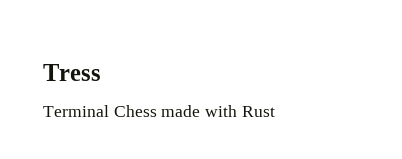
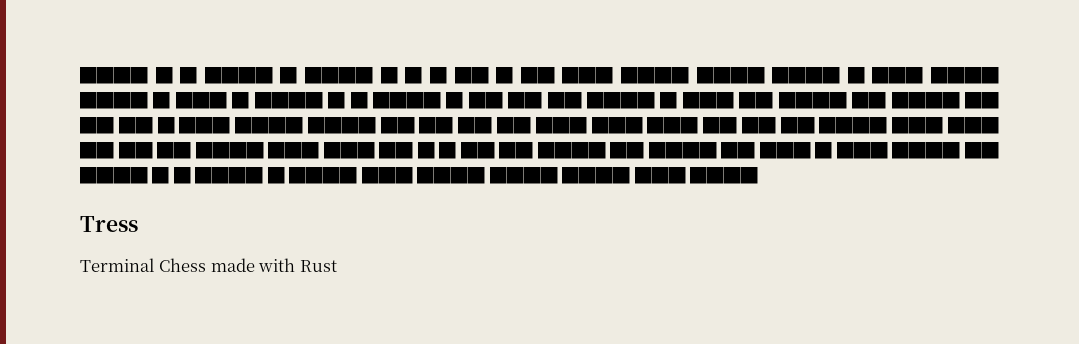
(43, 72) none -> [80,67,999,84] [80,92,1000,109] [80,117,1000,134] [80,142,999,159] [80,167,759,184] ████ █ █ ████ █ ████ █ █ █ ██ █ ██ ███ ████ ████ ████ █ ███ ████ ████ █ ███ █ ████ █ █ ████ █ ██ ██ ██ ████ █ ███ ██ ████ ██ ████ ██ ██ ██ █ ███ ████ ████ ██ ██ ██ ██ ███ ███ ███ ██ ██ ██ ████ ███ ███ ██ ██ ██ ████ ███ ███ ██ █ █ ██ ██ ████ ██ ████ ██ ███ █ ███ ████ ██ ████ █ █ ████ █ ████ ███ ████ ████ ████ ███ ████ //

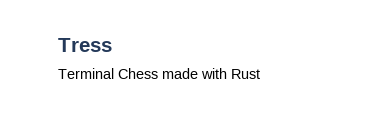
[80,67,999,84] [80,92,1000,109] [80,117,1000,134] [80,142,999,159] [80,167,759,184] ████ █ █ ████ █ ████ █ █ █ ██ █ ██ ███ ████ ████ ████ █ ███ ████ ████ █ ███ █ ████ █ █ ████ █ ██ ██ ██ ████ █ ███ ██ ████ ██ ████ ██ ██ ██ █ ███ ████ ████ ██ ██ ██ ██ ███ ███ ███ ██ ██ ██ ████ ███ ███ ██ ██ ██ ████ ███ ███ ██ █ █ ██ ██ ████ ██ ████ ██ ███ █ ███ ████ ██ ████ █ █ ████ █ ████ ███ ████ ████ ████ ███ ████ // -> (58, 45) none

